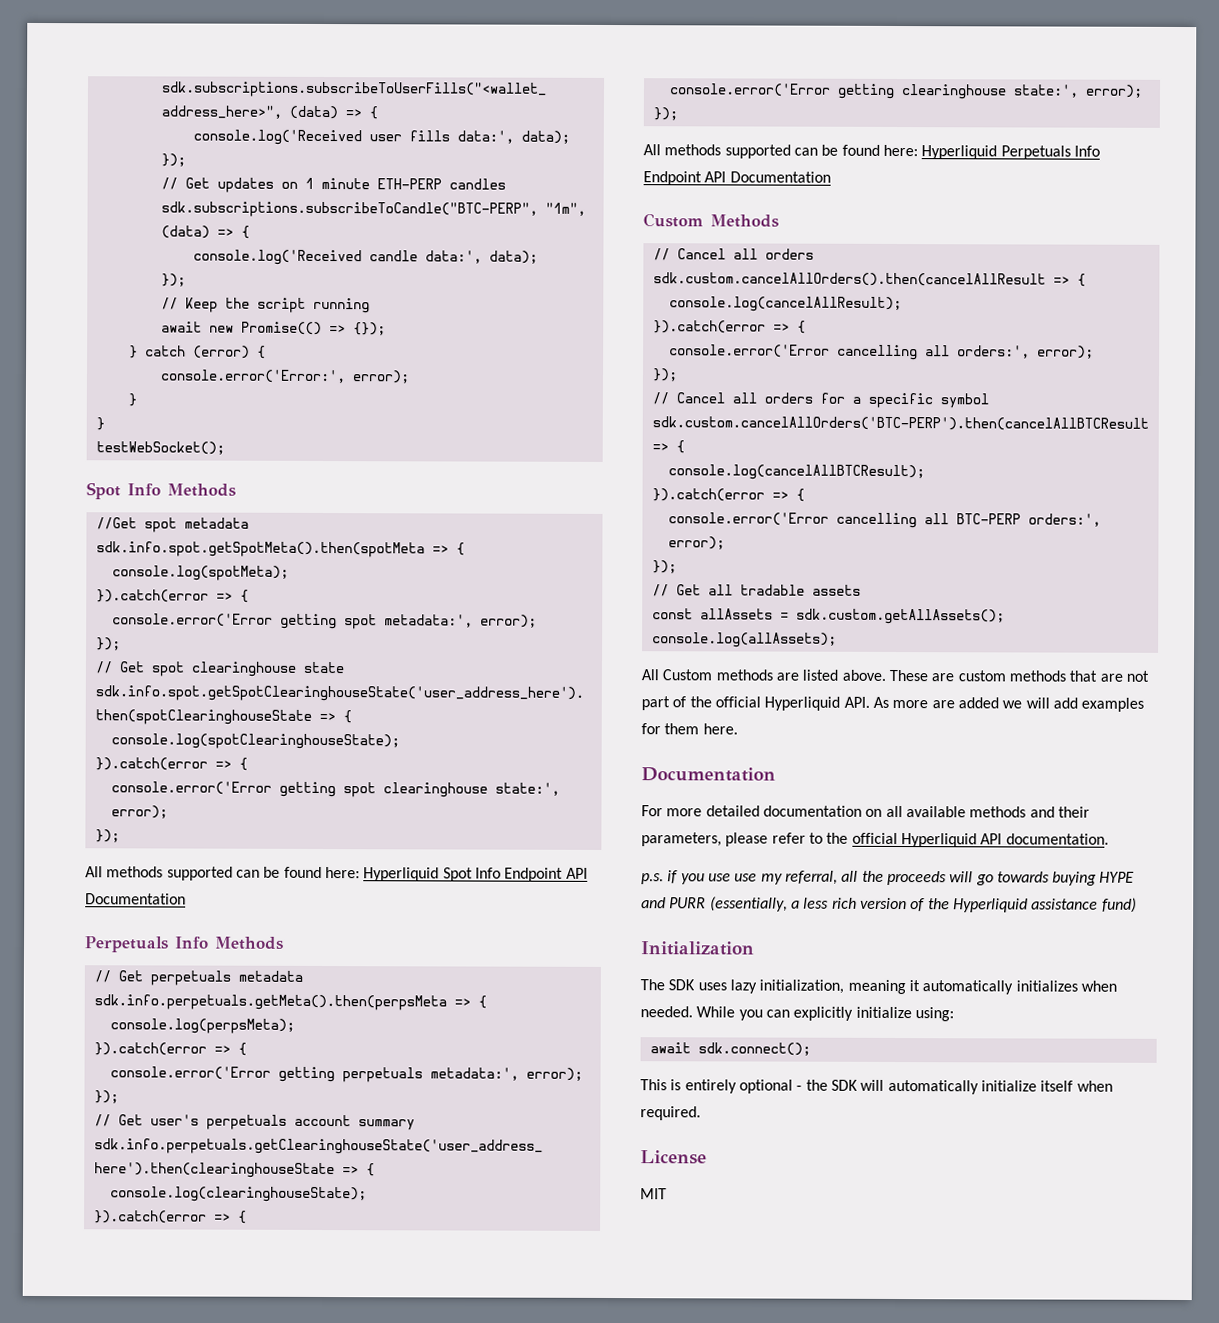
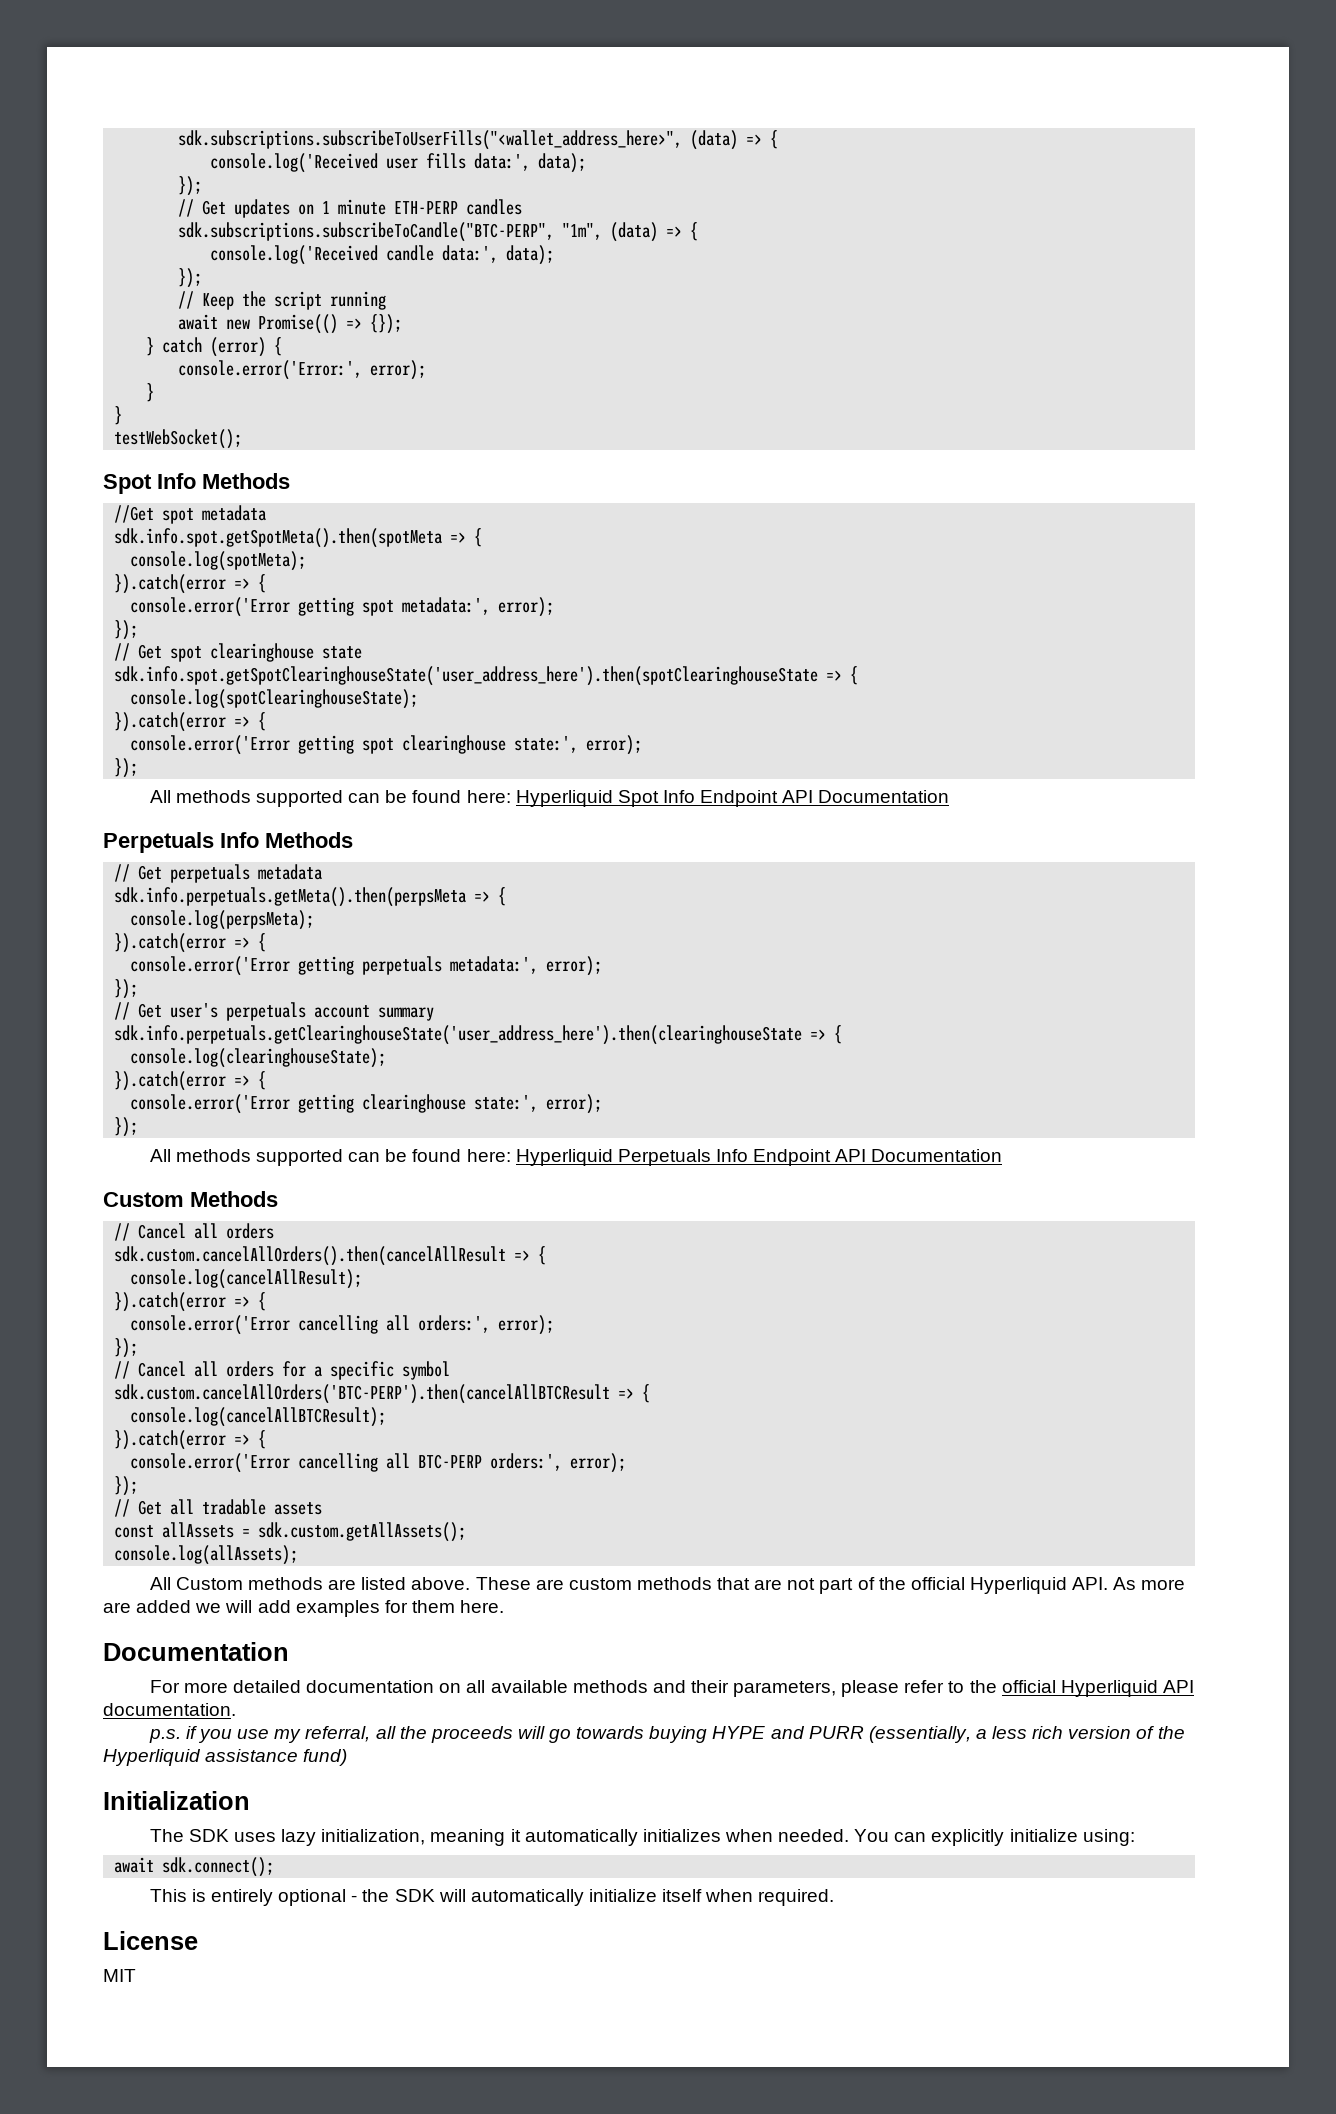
[734,873,758,882] use -> (270, 1734) none
[696,1006,763,1021] While you -> [854,1829,890,1842] You

